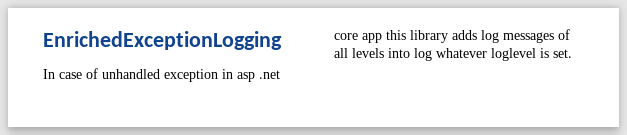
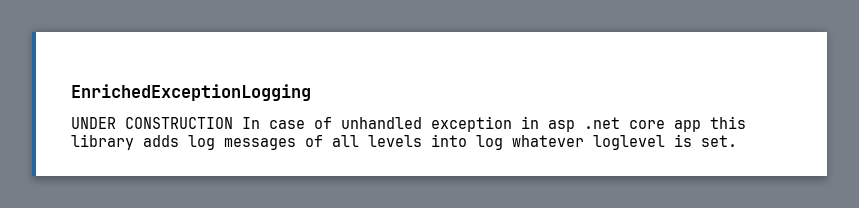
(282, 40) none -> [71,117,233,129] UNDER CONSTRUCTION

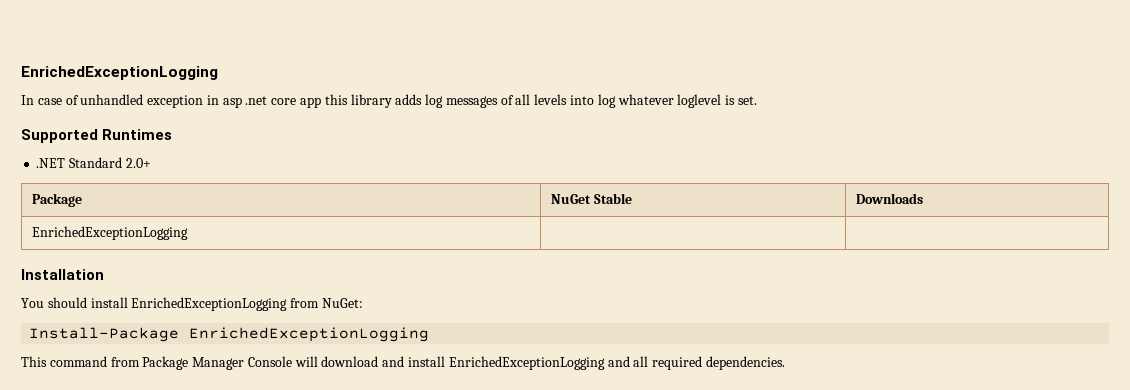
[71,84,311,101] [71,117,233,129] EnrichedExceptionLogging // UNDER CONSTRUCTION -> [21,66,218,80] EnrichedExceptionLogging //
(737, 141) none -> [21,129,173,143] [36,157,151,168] [31,193,82,207] [550,193,632,204] [855,193,923,204] [31,226,188,240] [21,269,104,280] [21,297,363,311] [29,327,430,342] [21,356,785,370] // Supported Runtimes // .NET Standard 2.0+ // Package | NuGet Stable | Downloads // EnrichedExceptionLogging | | // Installation // You should install EnrichedExceptionLogging from NuGet: // Install-Package EnrichedExceptionLogging // This command from Package Manager Console will download and install EnrichedExceptionLogging and all required dependencies.

